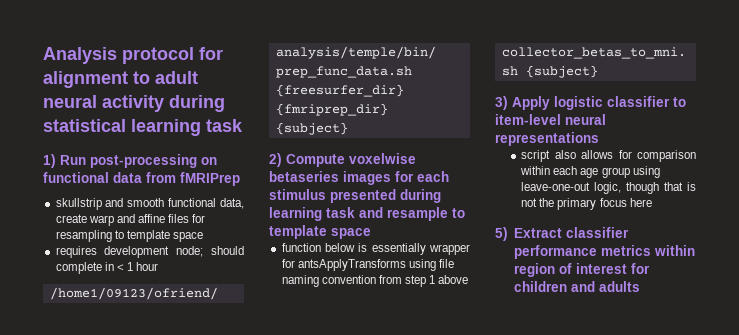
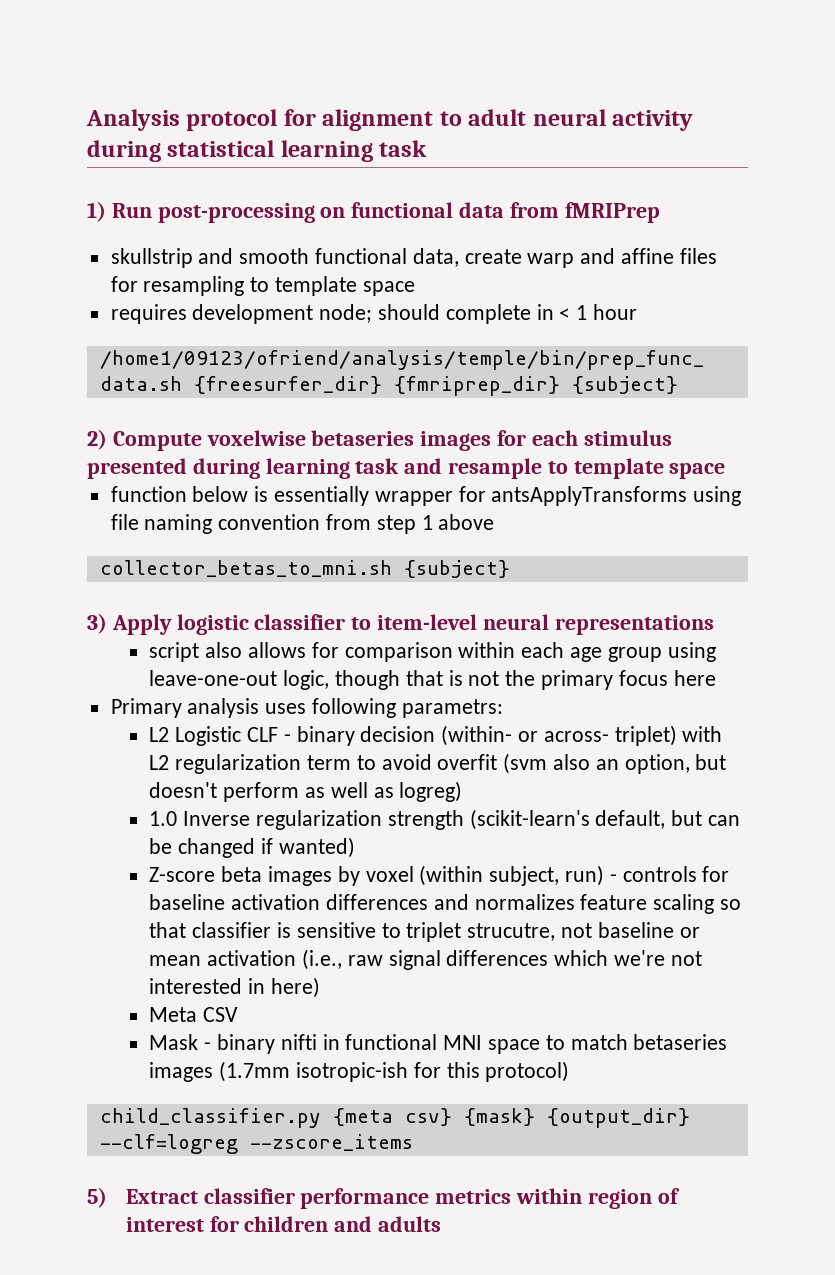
(652, 202) none -> [110,698,503,718] [149,725,723,746] [149,753,727,774] [149,781,463,802] [149,809,741,830] [149,837,355,858] [149,865,730,886] [149,894,742,914] [149,922,700,942] [149,949,702,970] [149,977,321,998] [149,1007,239,1022] [149,1034,728,1054] [149,1061,570,1082] [99,1108,690,1128] [99,1134,413,1154] // Primary analysis uses following parametrs: // L2 Logistic CLF - binary decision (within- or across- triplet) with L2 regularization term to avoid overfit (svm also an option, but doesn't perform as well as logreg) // 1.0 Inverse regularization strength (scikit-learn's default, but can be changed if wanted) // Z-score beta images by voxel (within subject, run) - controls for baseline activation differences and normalizes feature scaling so that classifier is sensitive to triplet strucutre, not baseline or mean activation (i.e., raw signal differences which we're not interested in here) // Meta CSV // Mask - binary nifti in functional MNI space to match betaseries images (1.7mm isotropic-ish for this protocol) // child_classifier.py {meta csv} {mask} {output_dir} --clf=logreg --zscore_items

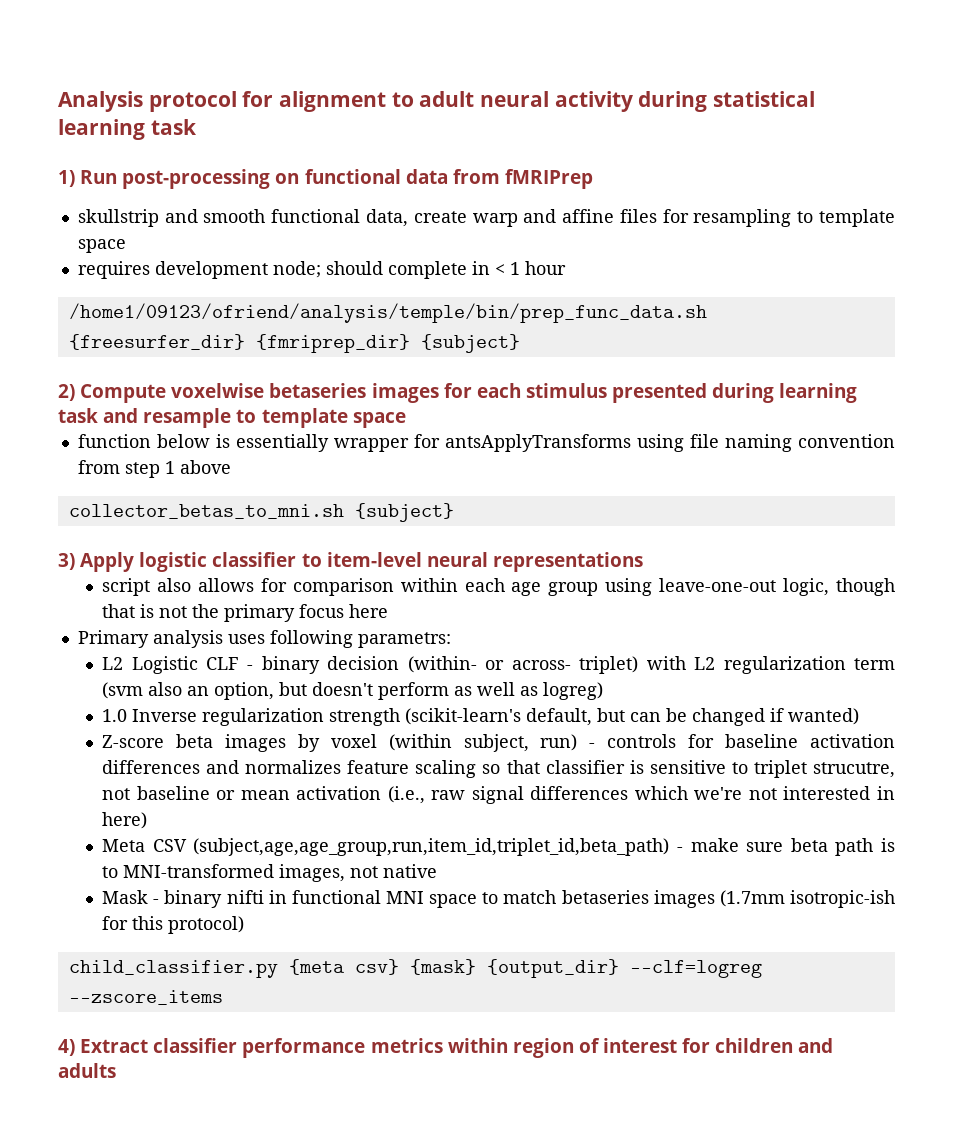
[356,754,498,770] to avoid overfit -> (895, 664) none
(239, 1014) none -> [193,838,895,856] [102,864,438,882] (subject,age,age_group,run,item_id,triplet_id,beta_path) - make sure beta path is to MNI-transformed images, not native
[87,1187,107,1208] 5) -> [58,1039,75,1056] 4)

